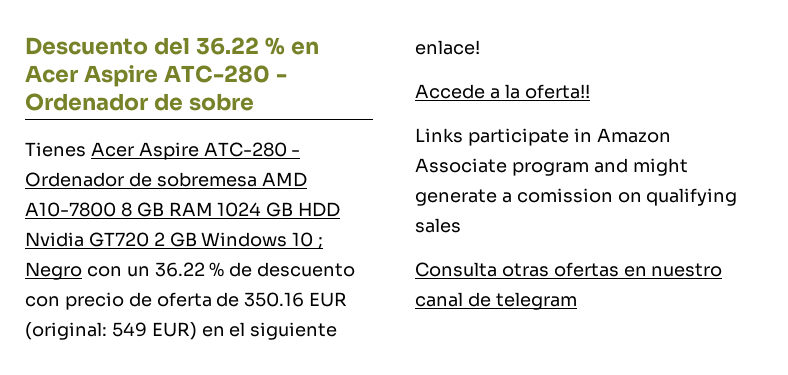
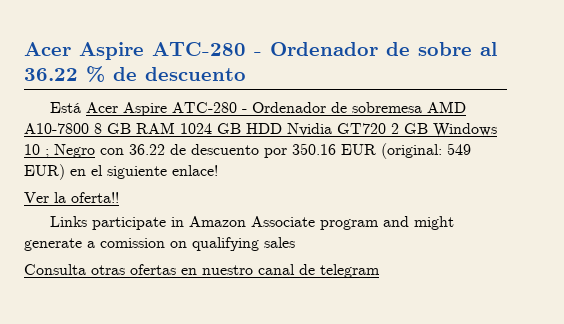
[25,37,319,55] Descuento del 36.22 % en -> (24, 49) none
[25,142,86,157] // Tienes -> [480,42,497,56] [24,66,246,82] [50,102,82,113] al 36.22 % de descuento // Está
[126,262,356,277] [25,292,240,310] un 36.22 % de descuento con precio de oferta de -> [129,144,287,158] 36.22 de descuento por
[415,84,500,99] Accede a -> [24,192,49,203] Ver

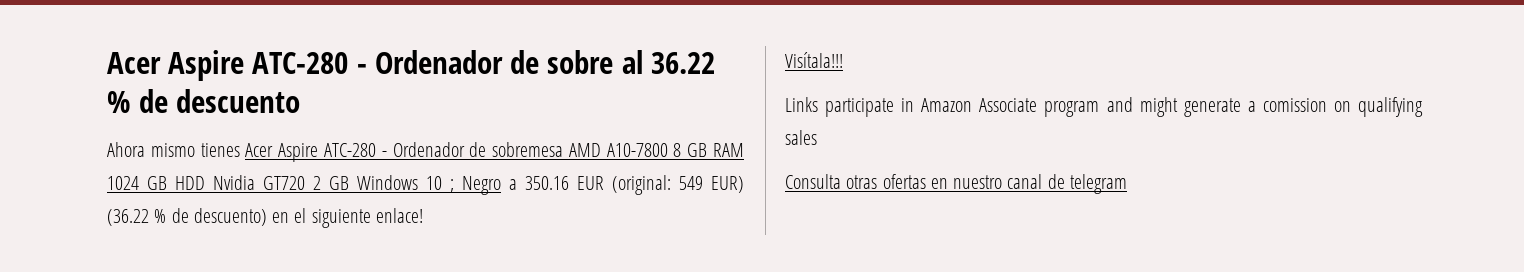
[50,102,82,113] Está -> [107,142,240,157] Ahora mismo tienes
[100,144,287,158] con 36.22 de descuento por -> [509,179,517,190] a
(65, 172) none -> [107,208,267,226] (36.22 % de descuento)
[24,192,119,203] Ver la oferta!! -> [785,52,843,68] Visítala!!!

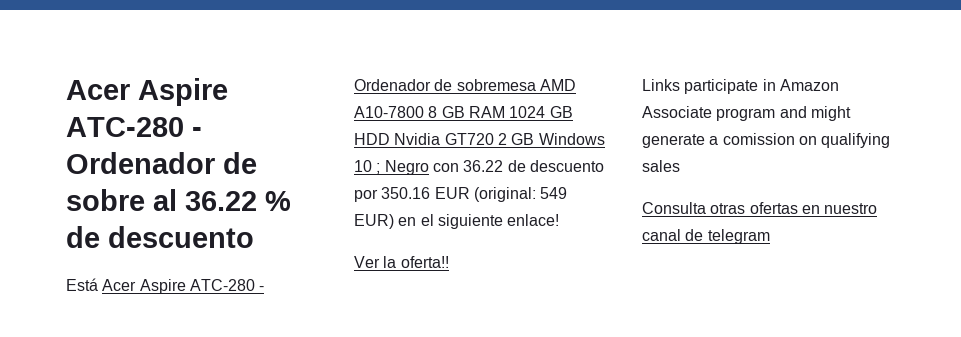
[107,142,240,157] Ahora mismo tienes -> [66,278,98,291] Está
[509,179,517,190] a -> [432,160,604,172] [354,189,378,202] con 36.22 de descuento por
[107,208,267,226] (36.22 % de descuento) -> (394, 221) none
[785,52,843,68] Visítala!!! -> [354,256,449,268] Ver la oferta!!

